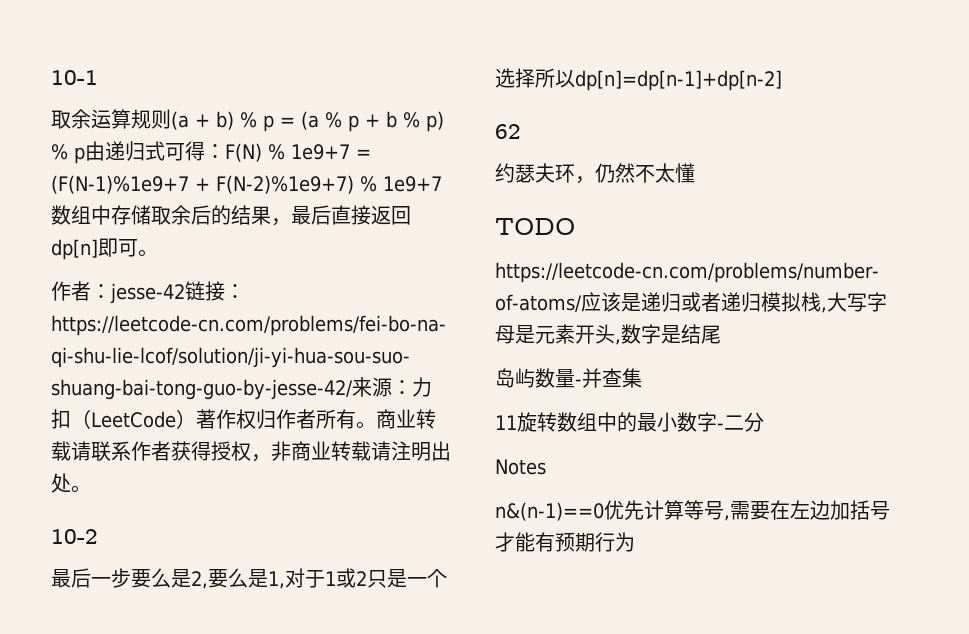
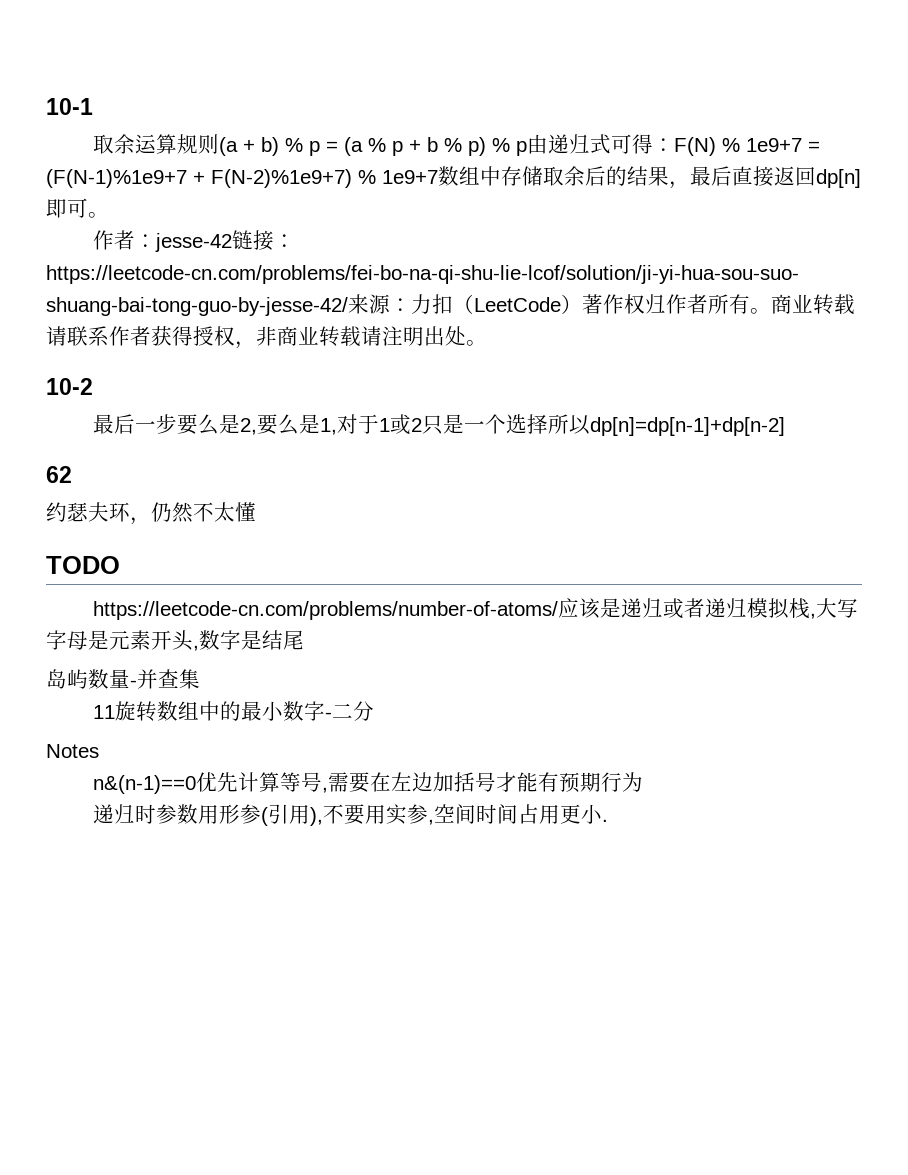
(635, 542) none -> [92,804,608,826] // 递归时参数用形参(引用),不要用实参,空间时间占用更小.

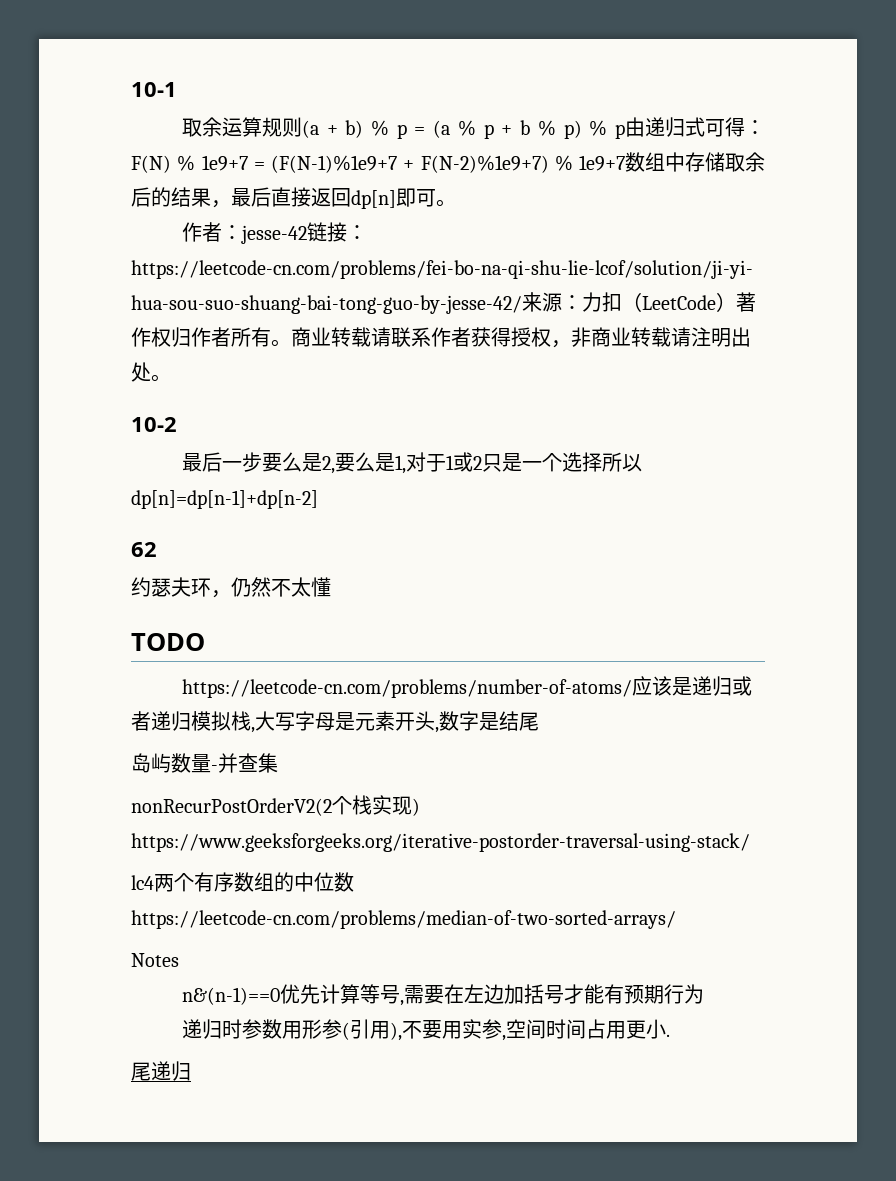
[92,701,374,722] 11旋转数组中的最小数字-二分 -> [131,795,420,816] [131,833,750,852] [131,872,354,892] [131,910,676,929] nonRecurPostOrderV2(2个栈实现) https://www.geeksforgeeks.org/iterative-postorder-traversal-using-stack/ // lc4两个有序数组的中位数https://leetcode-cn.com/problems/median-of-two-sorted-arrays/
(608, 820) none -> [131,1061,191,1081] // 尾递归

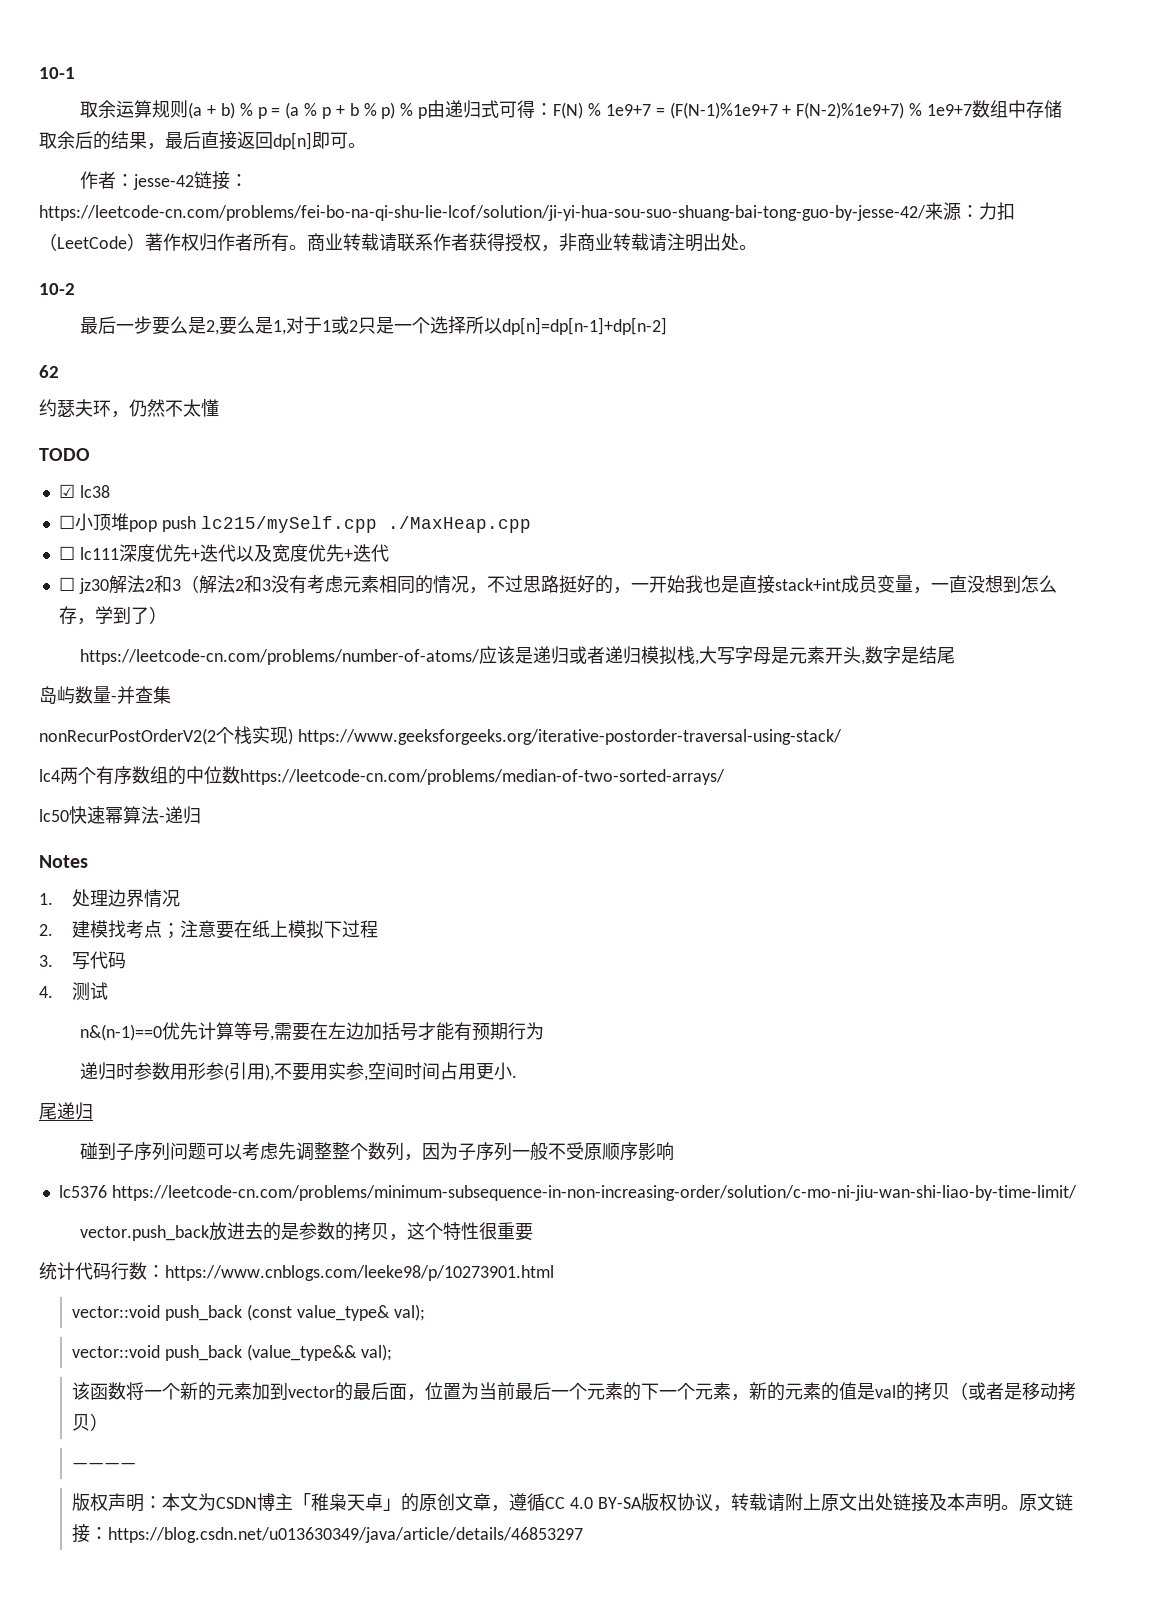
(205, 642) none -> [58,484,110,498] [58,513,531,533] [58,544,389,562] [58,575,1057,594] [58,606,167,625] // ☑ lc38 // ☐小顶堆pop push lc215/mySelf.cpp ./MaxHeap.cpp // ☐ lc111深度优先+迭代以及宽度优先+迭代 // ☐ jz30解法2和3（解法2和3没有考虑元素相同的情况，不过思路挺好的，一开始我也是直接stack+int成员变量，一直没想到怎么存，学到了）
[131,953,179,967] Notes -> [39,806,201,824] [39,855,88,868] [39,889,181,908] [39,920,379,939] [39,951,127,970] [39,982,109,1001] lc50快速幂算法-递归 // Notes // 1.处理边界情况 // 2.建模找考点；注意要在纸上模拟下过程 // 3.写代码 // 4.测试
(191, 1071) none -> [80,1142,675,1161] [58,1185,1077,1201] [80,1222,534,1241] [39,1262,554,1281] [72,1304,425,1321] [72,1344,392,1361] [72,1382,1077,1401] [72,1413,109,1431] [72,1462,137,1469] [72,1493,1073,1512] [72,1524,584,1543] // 碰到子序列问题可以考虑先调整整个数列，因为子序列一般不受原顺序影响 // lc5376 https://leetcode-cn.com/problems/minimum-subsequence-in-non-increasing-order/solution/c-mo-ni-jiu-wan-shi-liao-by-time-limit/ // vector.push_back放进去的是参数的拷贝，这个特性很重要 // 统计代码行数：https://www.cnblogs.com/leeke98/p/10273901.html // vector::void push_back (const value_type& val); // vector::void push_back (value_type&& val); // 该函数将一个新的元素加到vector的最后面，位置为当前最后一个元素的下一个元素，新的元素的值是val的拷贝（或者是移动拷贝） // ———— // 版权声明：本文为CSDN博主「稚枭天卓」的原创文章，遵循CC 4.0 BY-SA版权协议，转载请附上原文出处链接及本声明。原文链接：https://blog.csdn.net/u013630349/java/article/details/46853297

